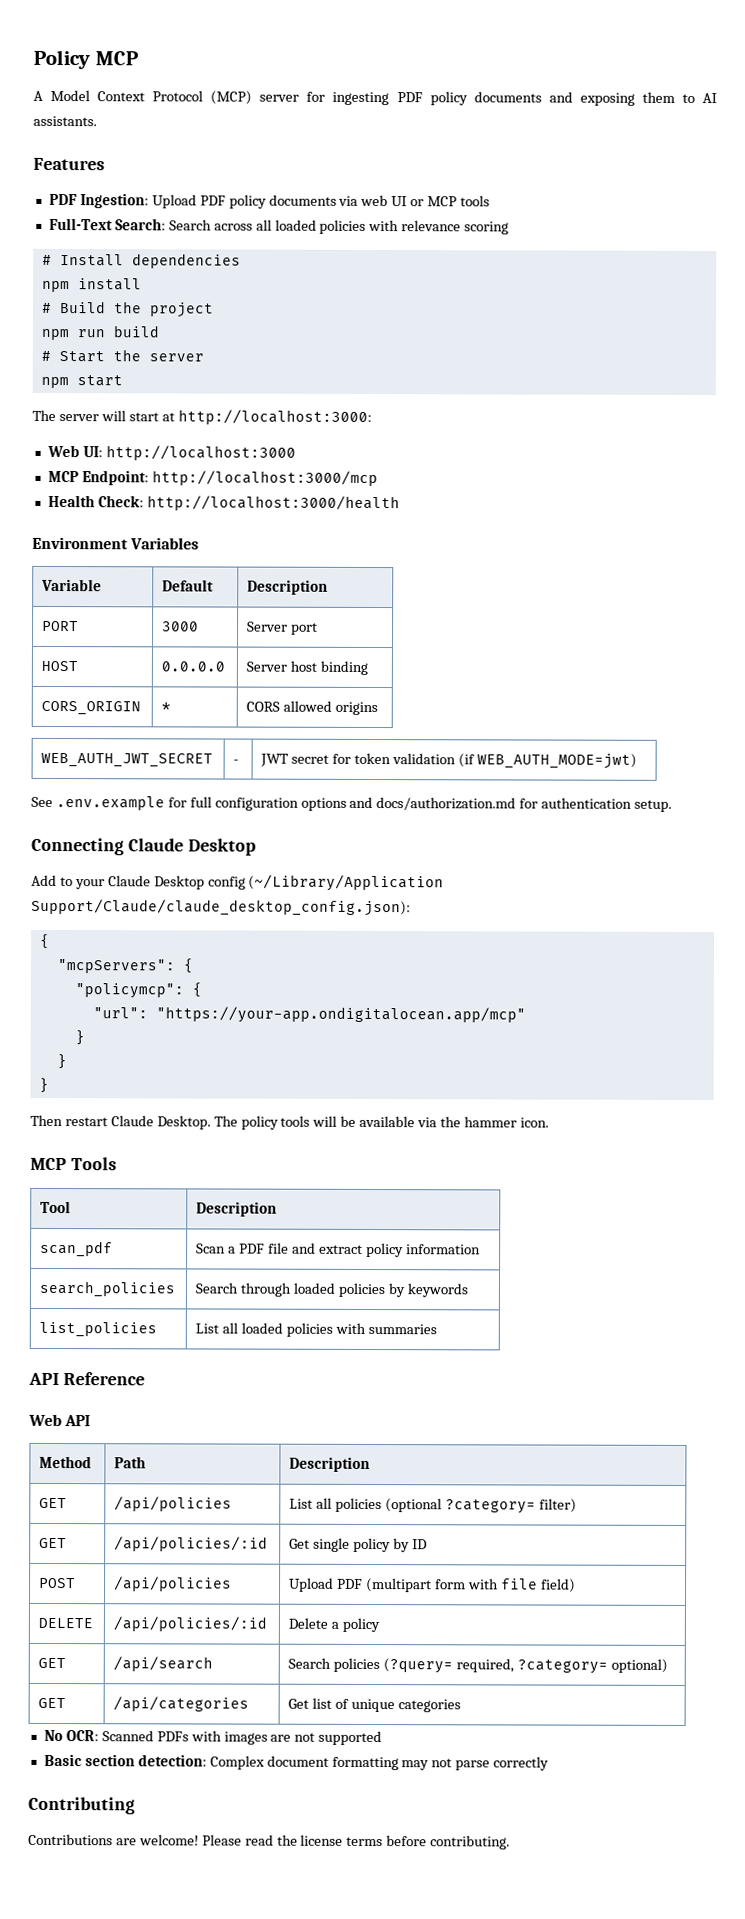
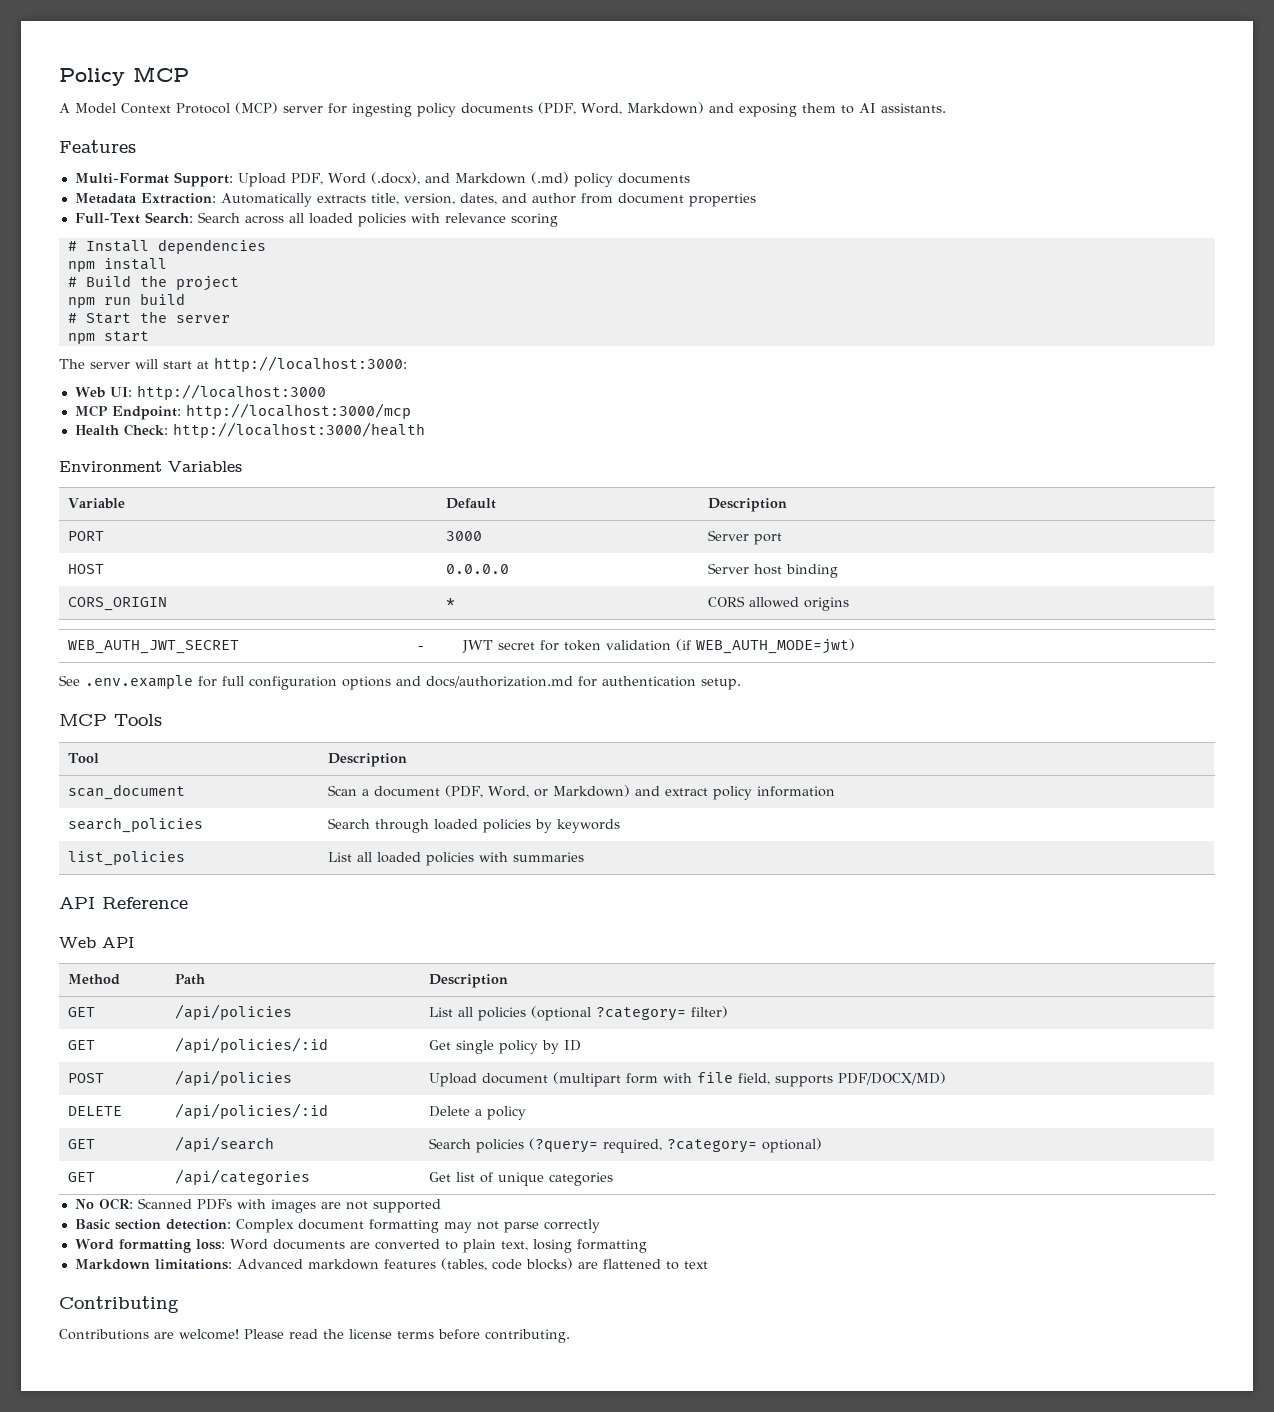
[396,91,542,106] PDF policy documents -> [417,102,704,117] policy documents (PDF, Word, Markdown)
[48,193,491,209] PDF Ingestion: Upload PDF policy documents via web UI or MCP tools -> [74,172,690,187] [74,193,756,207] Multi-Format Support: Upload PDF, Word (.docx), and Markdown (.md) policy documents // Metadata Extraction: Automatically extracts title, version, dates, and author from document properties
[31,837,256,856] [31,874,445,892] [31,898,411,917] [39,933,50,949] [56,958,194,974] [74,982,202,999] [92,1006,526,1024] [74,1030,85,1046] [56,1054,67,1070] [38,1077,49,1093] [30,1114,549,1130] // Connecting Claude Desktop // Add to your Claude Desktop config (~/Library/Application Support/Claude/claude_desktop_config.json): // { // "mcpServers": { // "policymcp": { // "url": "https://your-app.ondigitalocean.app/mcp" // } // } // } // Then restart Claude Desktop. The policy tools will be available via the hammer icon. -> (741, 684) none
[40,1240,114,1258] scan_pdf -> [67,784,185,800] scan_document
[239,1242,290,1254] PDF file -> [373,785,630,798] document (PDF, Word, or Markdown)
[337,1578,364,1589] PDF -> [481,1073,548,1084] document
[540,1578,576,1593] field) -> [737,1072,946,1087] field, supports PDF/DOCX/MD)
(550, 1763) none -> [74,1239,647,1253] [74,1258,708,1271] // Word formatting loss: Word documents are converted to plain text, losing formatting // Markdown limitations: Advanced markdown features (tables, code blocks) are flattened to text

